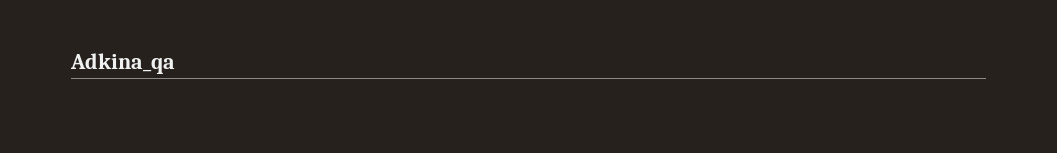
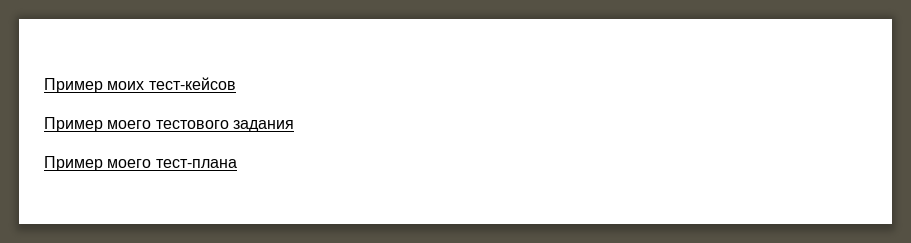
[70,53,175,74] Adkina_qa -> [44,77,236,93] [44,117,294,132] [44,156,237,171] Пример моих тест-кейсов // Пример моего тестового задания // Пример моего тест-плана

